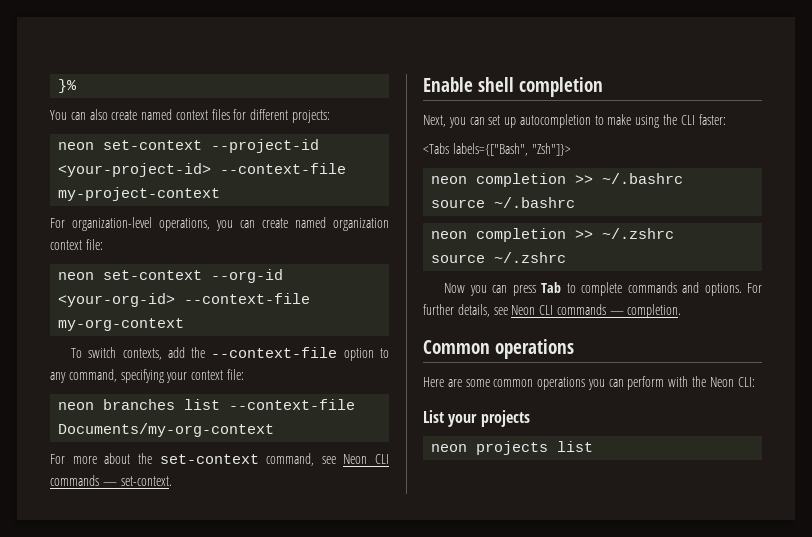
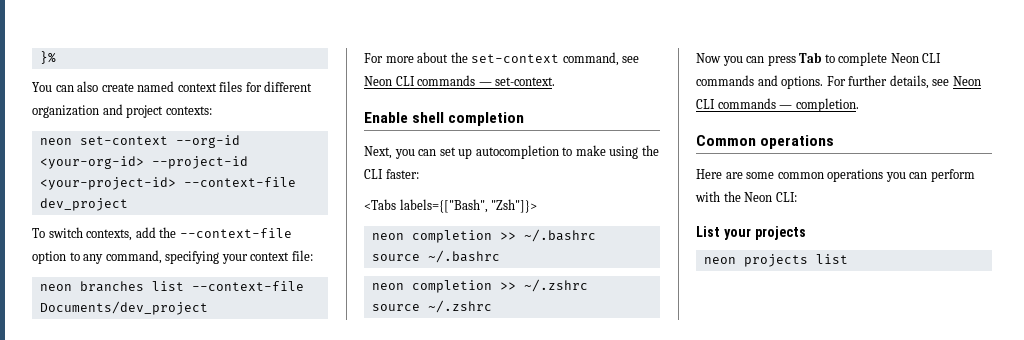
[292,110,331,123] [58,139,320,153] [58,163,347,177] [58,187,221,201] [50,217,389,231] [50,239,103,250] projects: // neon set-context --project-id <your-project-id> --context-file my-project-context // For organization-level operations, you can create named organization context file: -> [32,104,212,118] organization and project contexts:
[184,293,311,304] [58,318,185,331] --context-file my-org-context -> [151,156,248,169] [39,177,296,190] [39,198,128,211] --project-id <your-project-id> --context-file dev_project
[58,423,275,437] Documents/my-org-context -> [39,301,208,315] Documents/dev_project
(623, 289) none -> [890,53,942,63] Neon CLI

